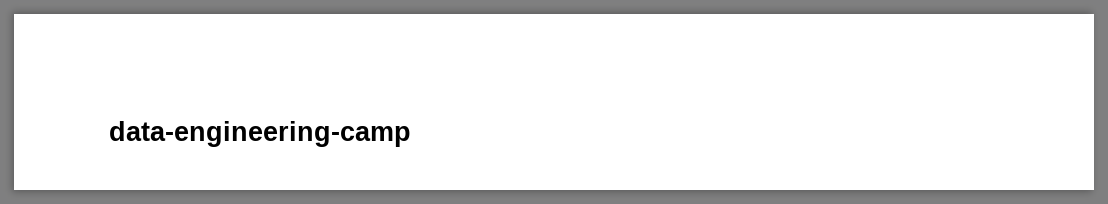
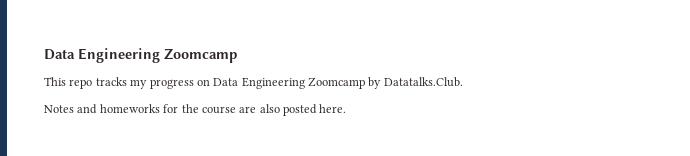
[109,121,411,147] data-engineering-camp -> [44,48,237,63] [44,77,463,89] [44,104,347,116] Data Engineering Zoomcamp // This repo tracks my progress on Data Engineering Zoomcamp by Datatalks.Club. // Notes and homeworks for the course are also posted here.

